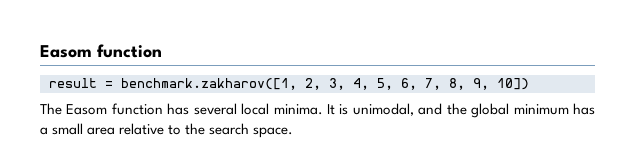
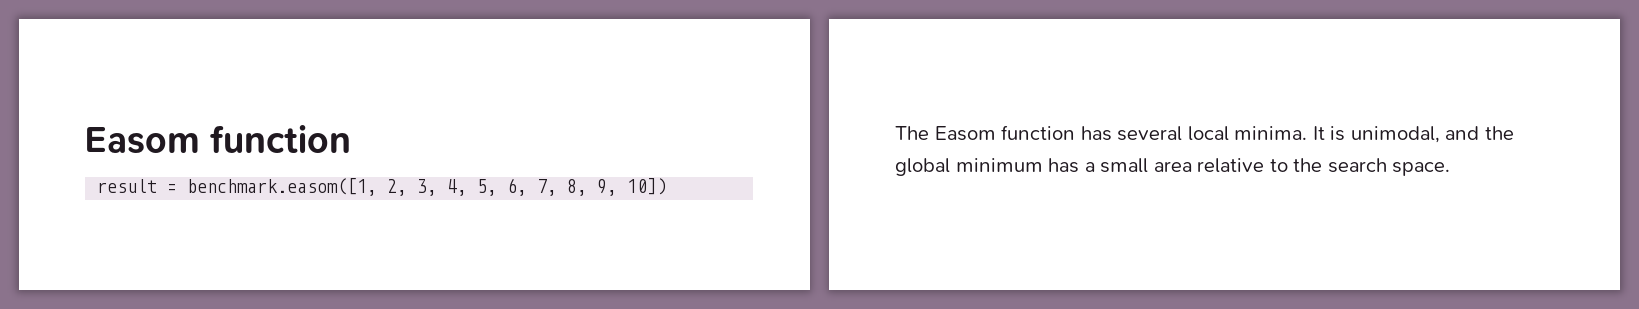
[121,78,297,90] benchmark.zakharov([1, -> [187,178,378,196] benchmark.easom([1,

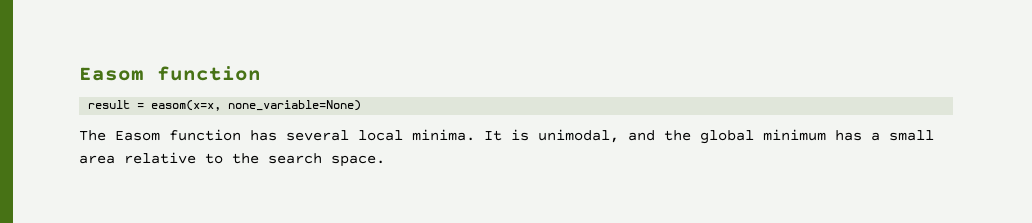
[187,178,668,196] benchmark.easom([1, 2, 3, 4, 5, 6, 7, 8, 9, 10]) -> [151,100,362,111] easom(x=x, none_variable=None)

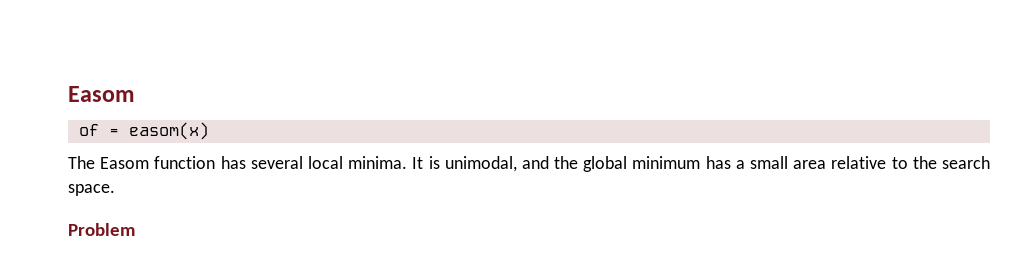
[79,66,261,81] [88,100,362,111] Easom function // result = easom(x=x, none_variable=None) -> [68,86,135,102] [78,122,209,140] Easom // of = easom(x)
(385, 161) none -> [68,223,135,236] // Problem

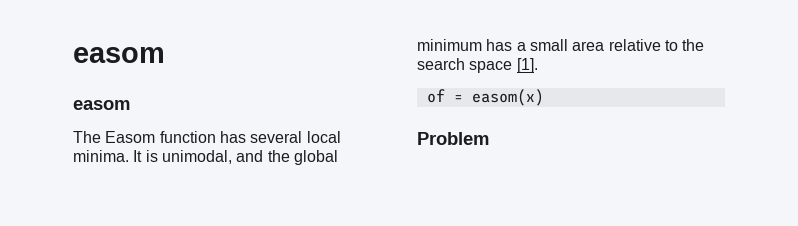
[68,86,135,102] [78,122,209,140] Easom // of = easom(x) -> [73,47,165,63] [73,100,130,110] easom // easom
[68,184,115,196] space. -> [469,58,538,73] [426,89,544,106] space [1]. // of = easom(x)

